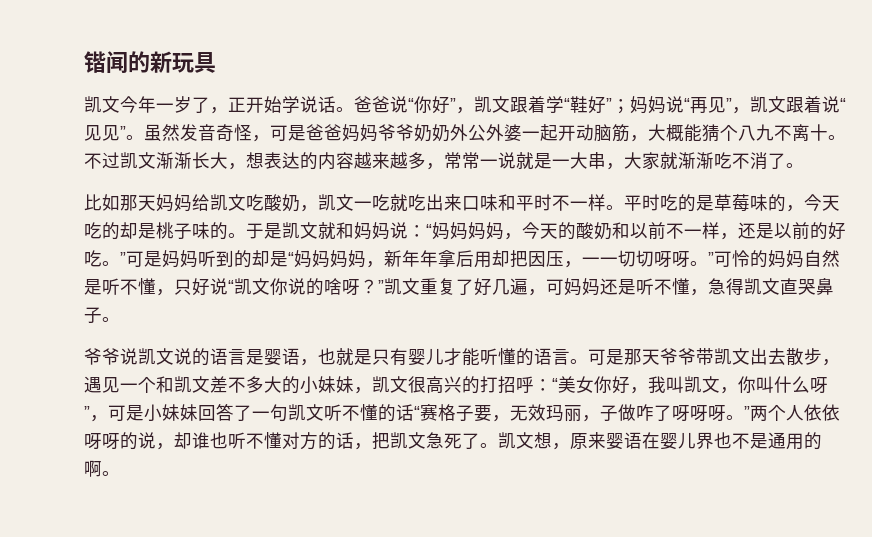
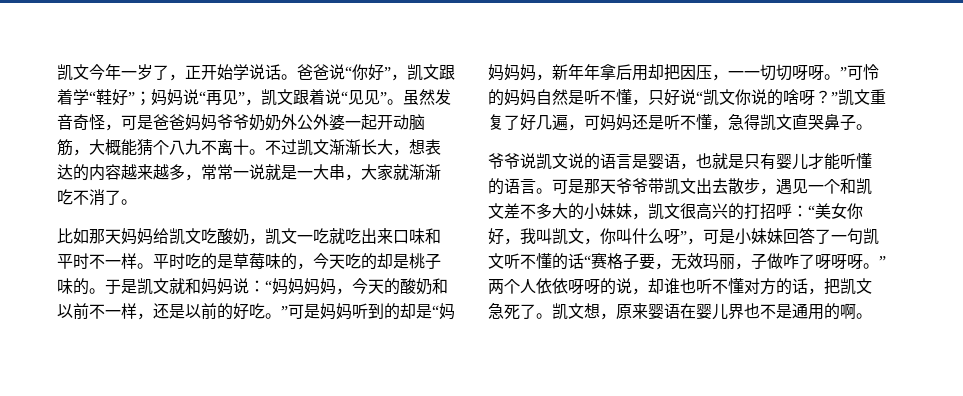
[84,51,216,74] 锴闻的新玩具 // -> (57, 72) none

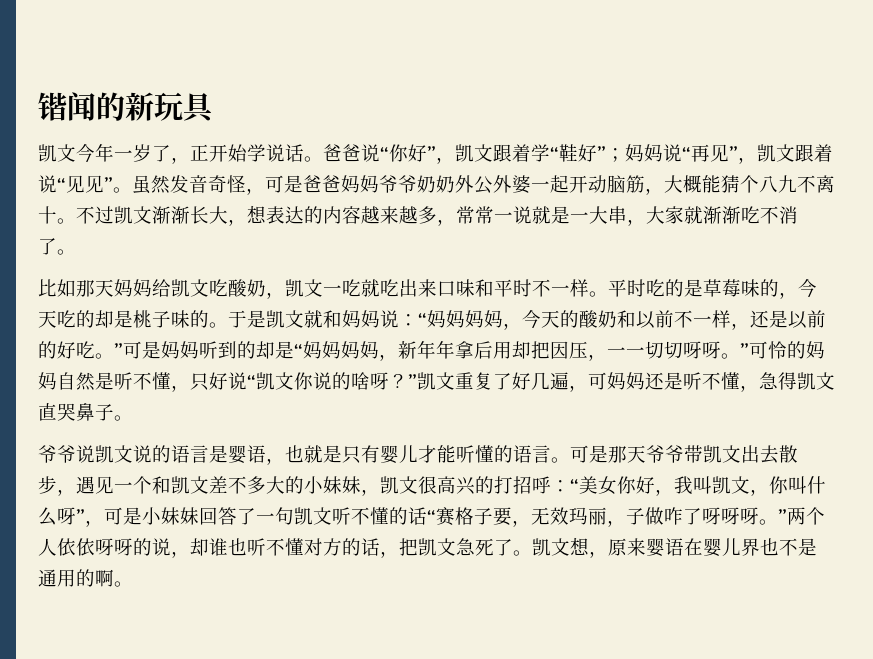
(57, 72) none -> [38,92,216,123] 锴闻的新玩具 //

